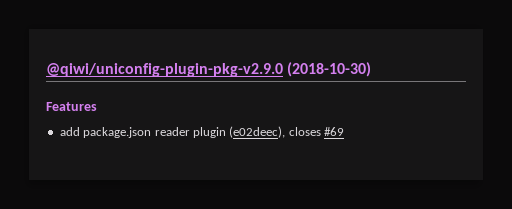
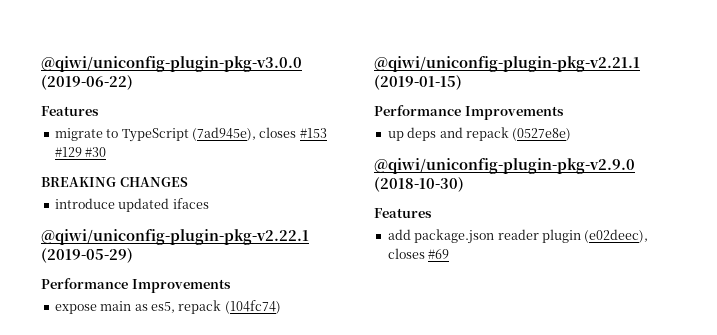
(46, 70) none -> [41,56,302,72] [41,75,133,90] [41,106,99,116] [54,127,327,142] [54,147,107,157] [41,177,188,187] [54,198,209,212] [41,229,309,245] [41,248,133,263] [41,278,231,293] [54,300,281,314] [374,56,640,72] [374,75,462,90] [374,105,564,120] [387,127,572,141] @qiwi/uniconfig-plugin-pkg-v3.0.0 (2019-06-22) // Features // migrate to TypeScript (7ad945e), closes #153 #129 #30 // BREAKING CHANGES // introduce updated ifaces // @qiwi/uniconfig-plugin-pkg-v2.22.1 (2019-05-29) // Performance Improvements // expose main as es5, repack (104fc74) // @qiwi/uniconfig-plugin-pkg-v2.21.1 (2019-01-15) // Performance Improvements // up deps and repack (0527e8e) //

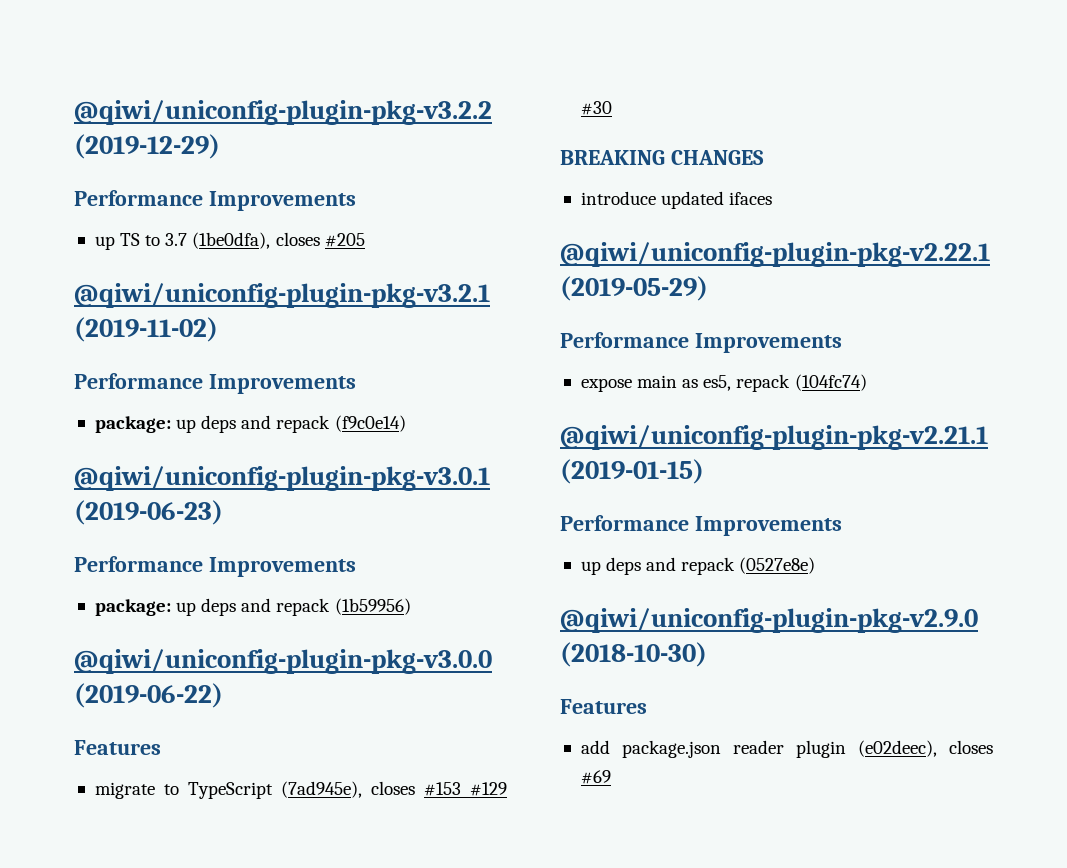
(41, 64) none -> [74,100,492,125] [74,134,220,159] [74,190,356,211] [94,232,365,250] [74,283,490,308] [74,317,218,342] [74,373,356,394] [94,415,406,433] [74,466,490,491] [74,500,223,525] [74,556,356,577] [94,598,411,616] @qiwi/uniconfig-plugin-pkg-v3.2.2 (2019-12-29) // Performance Improvements // up TS to 3.7 (1be0dfa), closes #205 // @qiwi/uniconfig-plugin-pkg-v3.2.1 (2019-11-02) // Performance Improvements // package: up deps and repack (f9c0e14) // @qiwi/uniconfig-plugin-pkg-v3.0.1 (2019-06-23) // Performance Improvements // package: up deps and repack (1b59956) //

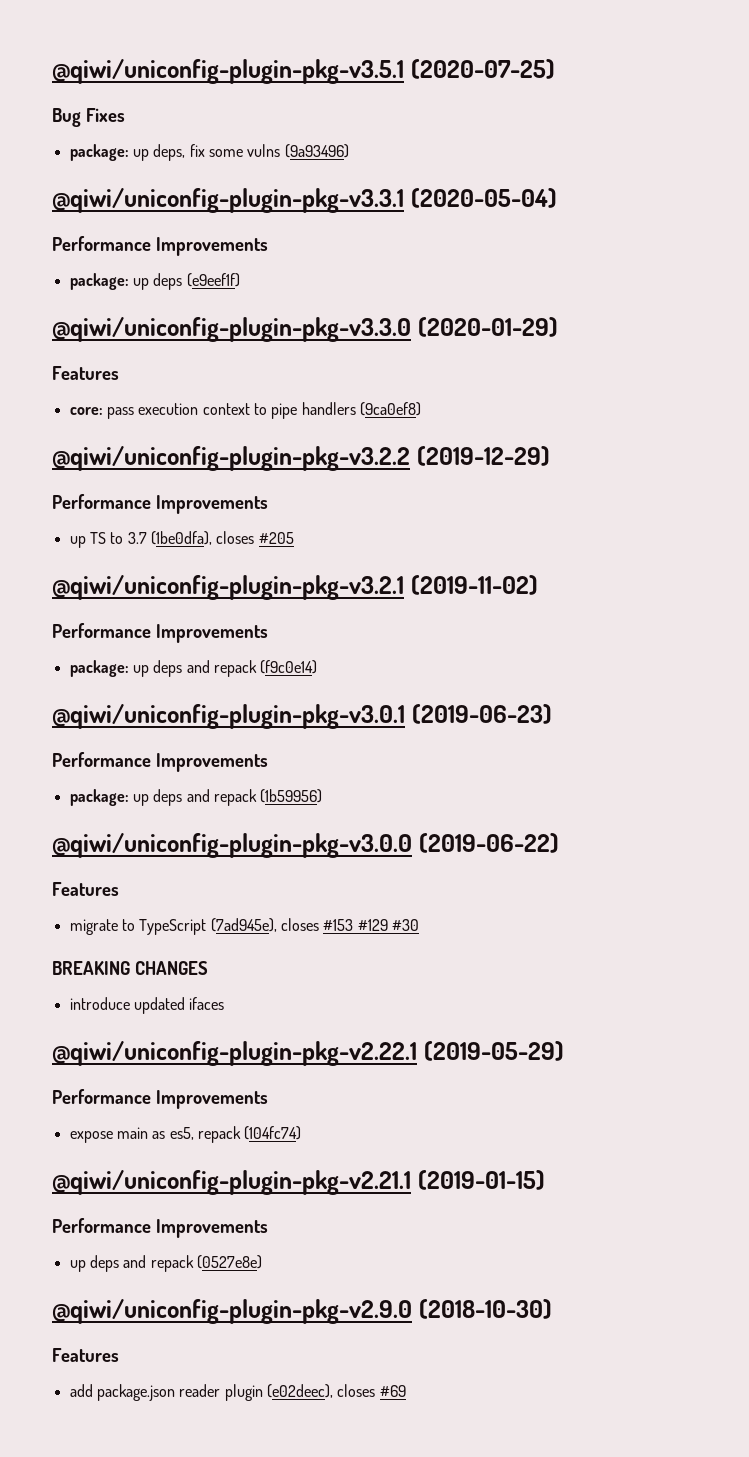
(74, 112) none -> [52,59,555,84] [52,108,125,127] [69,144,349,161] [52,188,557,213] [52,236,268,256] [69,273,240,290] [52,317,558,342] [52,366,119,380] [69,402,421,419] @qiwi/uniconfig-plugin-pkg-v3.5.1 (2020-07-25) // Bug Fixes // package: up deps, fix some vulns (9a93496) // @qiwi/uniconfig-plugin-pkg-v3.3.1 (2020-05-04) // Performance Improvements // package: up deps (e9eef1f) // @qiwi/uniconfig-plugin-pkg-v3.3.0 (2020-01-29) // Features // core: pass execution context to pipe handlers (9ca0ef8) //

